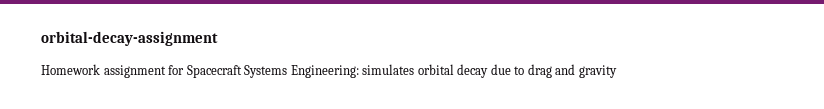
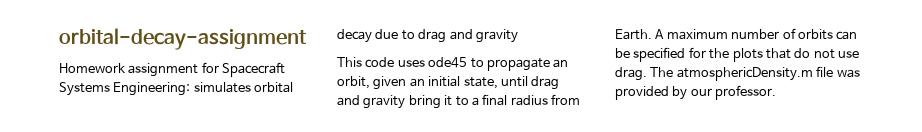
(617, 71) none -> [337,57,569,71] [337,76,560,90] [337,94,580,109] [615,28,858,40] [615,47,859,62] [615,66,860,81] [615,85,777,100] // This code uses ode45 to propagate an orbit, given an initial state, until drag and gravity bring it to a final radius from Earth. A maximum number of orbits can be specified for the plots that do not use drag. The atmosphericDensity.m file was provided by our professor.

